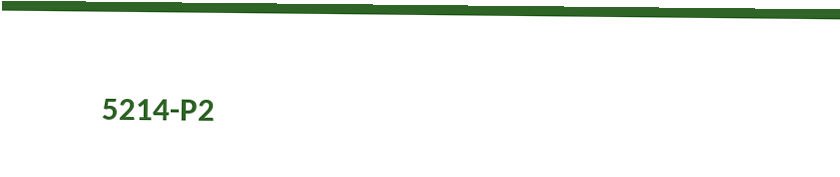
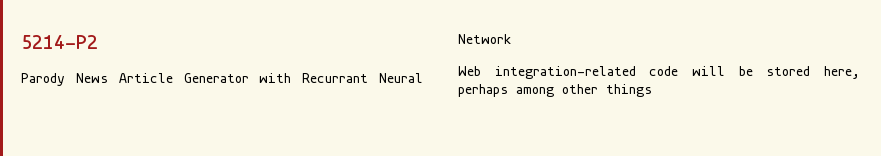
(215, 109) none -> [21,73,423,86] [458,34,511,44] [458,66,860,79] [458,84,652,97] // Parody News Article Generator with Recurrant Neural Network // Web integration-related code will be stored here, perhaps among other things

